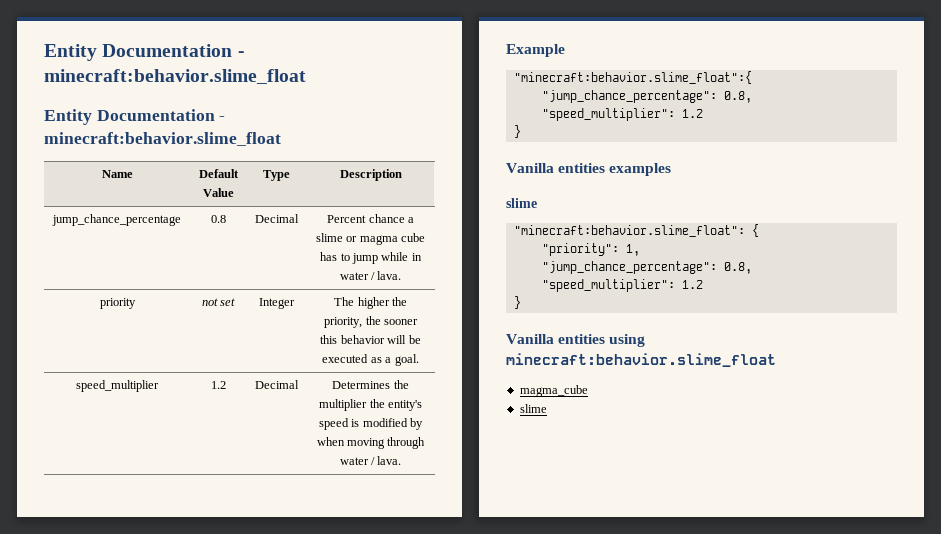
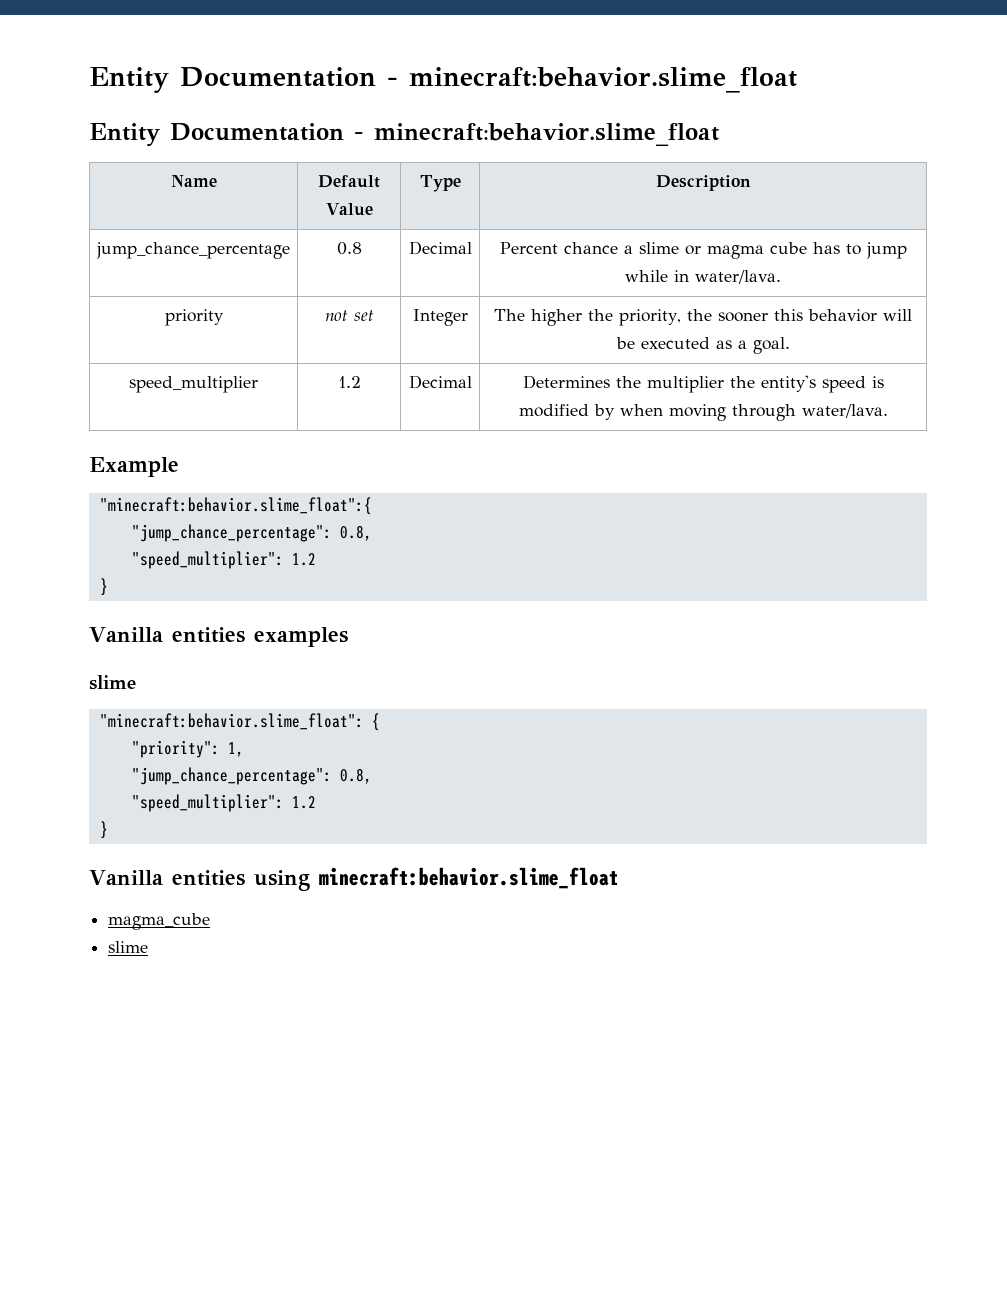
[339,271,402,280] water / lava. -> [695,270,781,284] water/lava.
[339,456,402,465] water / lava. -> [801,404,888,418] water/lava.

